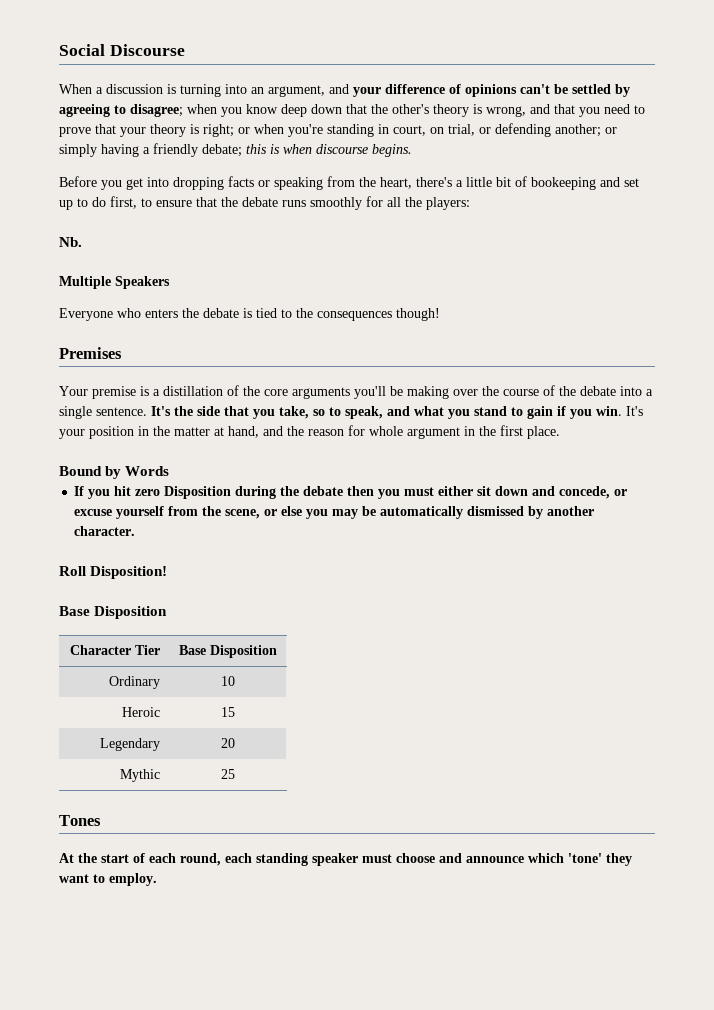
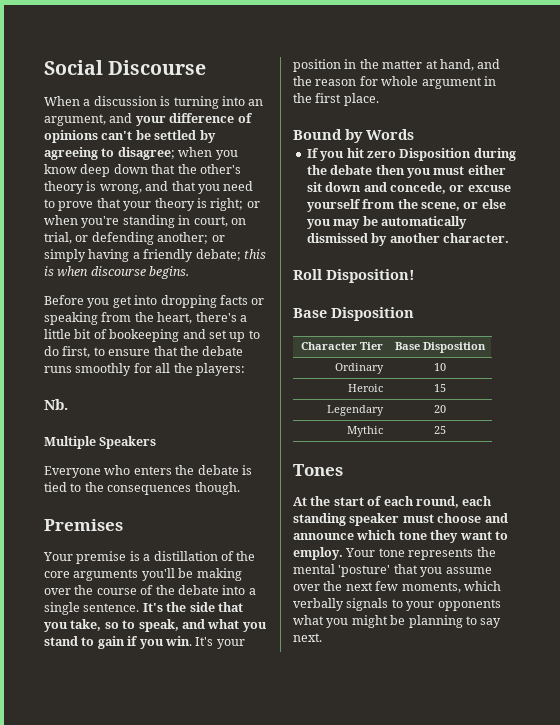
[396,308,440,321] though! -> [194,482,240,495] though.
[568,853,602,863] 'tone' -> [398,531,427,540] tone
(157, 879) none -> [345,547,496,560] [293,564,492,577] [293,581,501,593] [293,598,501,611] [293,615,502,628] [293,633,322,642] Your tone represents the mental 'posture' that you assume over the next few moments, which verbally signals to your opponents what you might be planning to say next.

